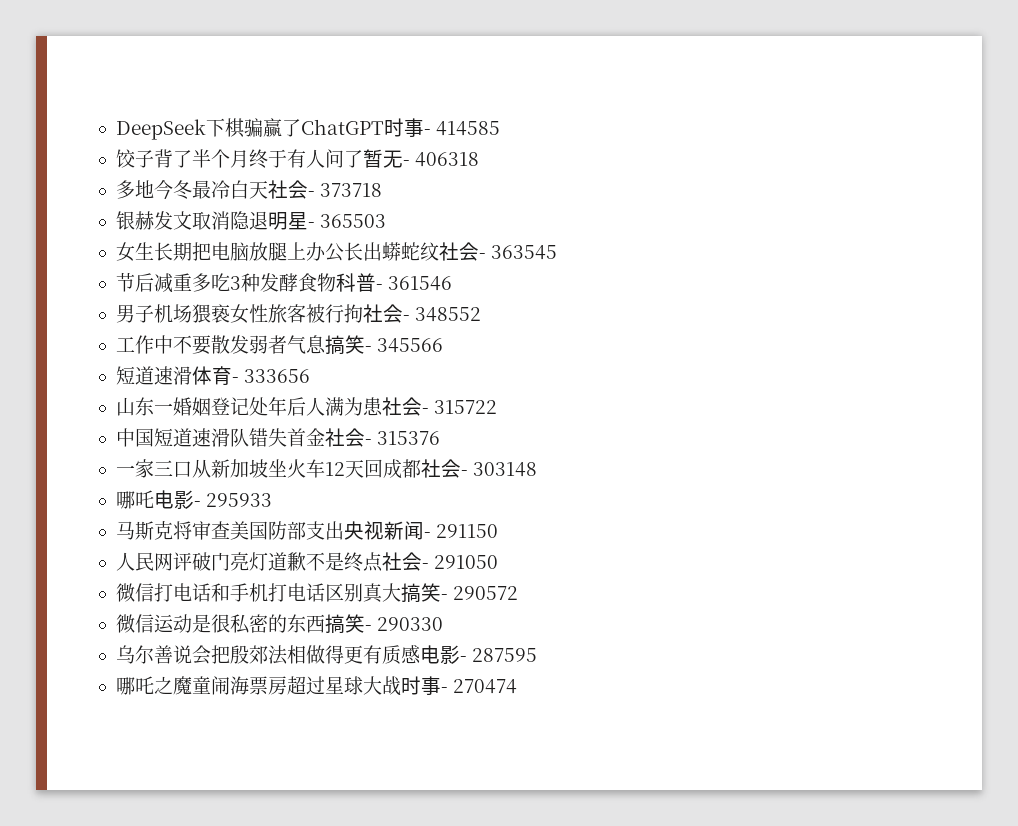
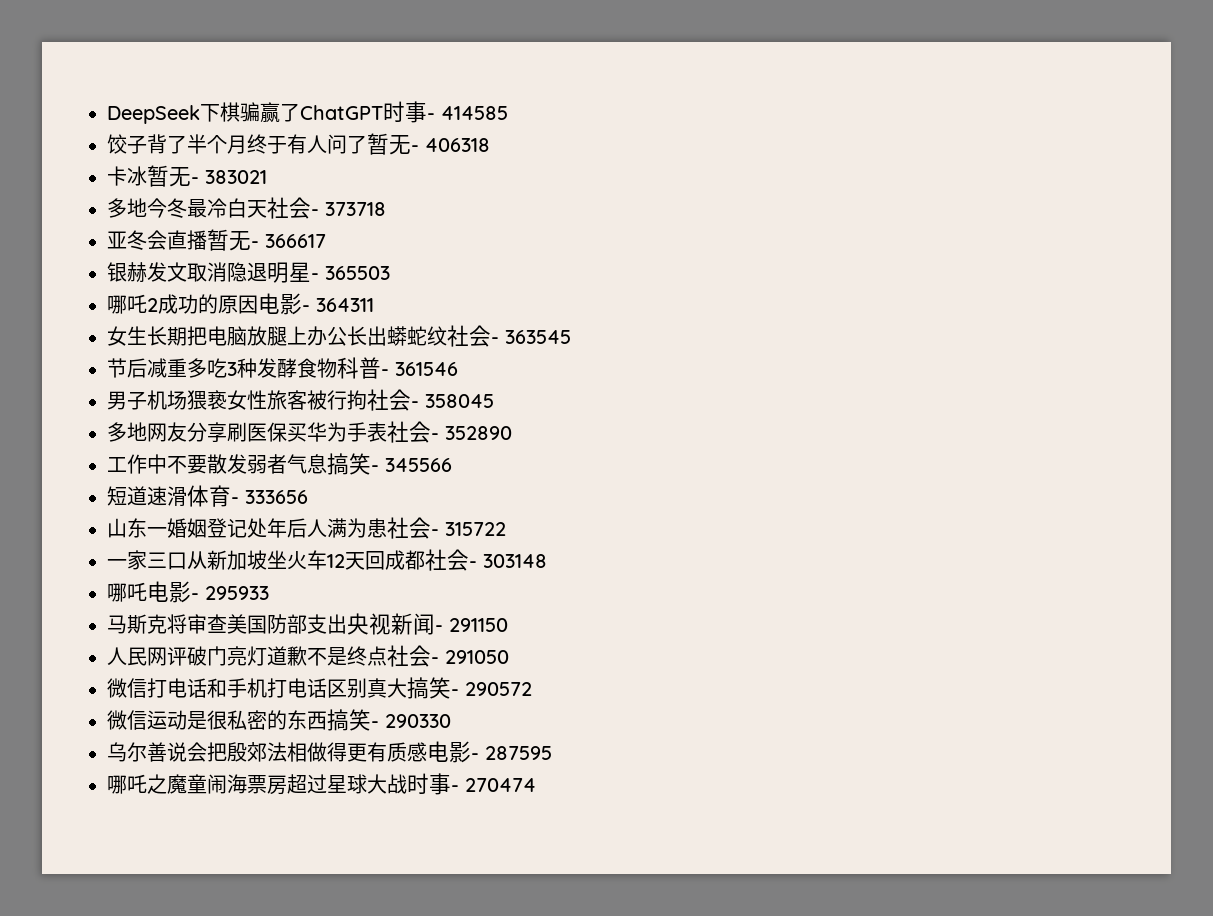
(480, 159) none -> [107,165,267,187] // 卡冰暂无- 383021
(383, 190) none -> [107,229,326,251] // 亚冬会直播暂无- 366617
(387, 221) none -> [107,293,374,315] // 哪吒2成功的原因电影- 364311
[415,307,482,322] 348552 -> [425,394,494,408] [107,421,512,443] 358045 // 多地网友分享刷医保买华为手表社会- 352890
[115,428,441,447] // 中国短道速滑队错失首金社会- 315376 -> (506, 529) none

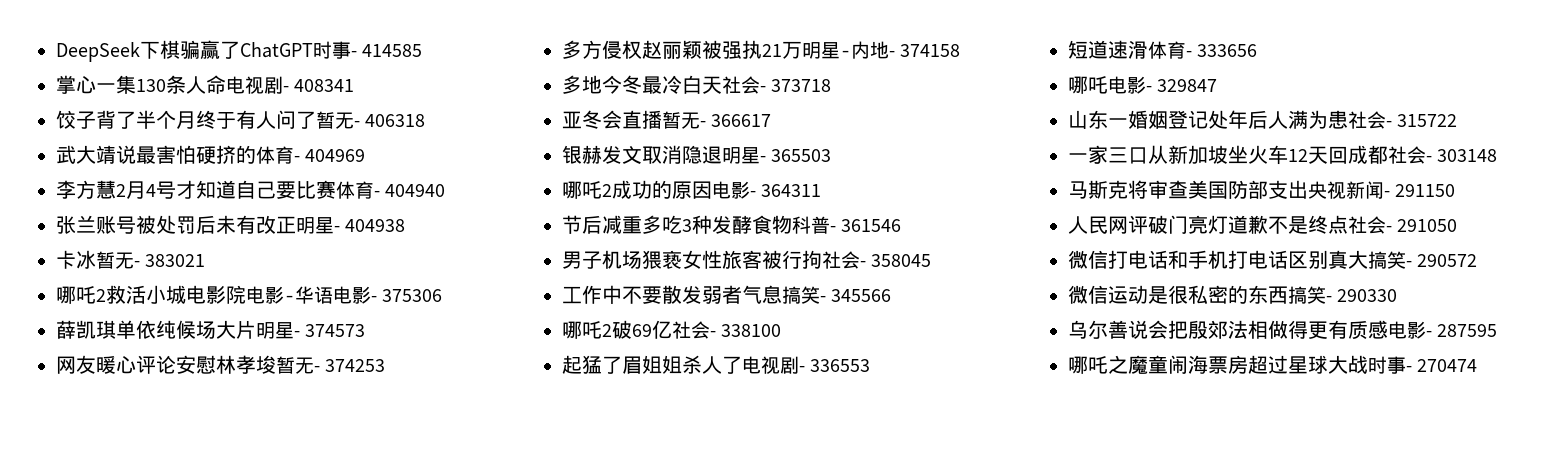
(508, 113) none -> [56,75,355,94] // 掌心一集130条人命电视剧- 408341
[107,165,267,187] 卡冰暂无- 383021 -> [56,145,366,165] [56,180,446,199] [56,215,406,234] [56,250,206,269] [56,285,443,304] [56,320,366,339] [56,355,386,374] [562,40,961,59] 武大靖说最害怕硬挤的体育- 404969 // 李方慧2月4号才知道自己要比赛体育- 404940 // 张兰账号被处罚后未有改正明星- 404938 // 卡冰暂无- 383021 // 哪吒2救活小城电影院电影-华语电影- 375306 // 薛凯琪单依纯候场大片明星- 374573 // 网友暖心评论安慰林孝埈暂无- 374253 // 多方侵权赵丽颖被强执21万明星-内地- 374158
[107,325,571,347] // 女生长期把电脑放腿上办公长出蟒蛇纹社会- 363545 -> (822, 190) none
[107,421,512,443] // 多地网友分享刷医保买华为手表社会- 352890 -> (932, 260) none
(452, 465) none -> [562,320,782,339] [562,355,871,374] // 哪吒2破69亿社会- 338100 // 起猛了眉姐姐杀人了电视剧- 336553
(308, 497) none -> [1068,76,1218,94] // 哪吒电影- 329847
[107,581,269,603] // 哪吒电影- 295933 -> (1498, 155) none

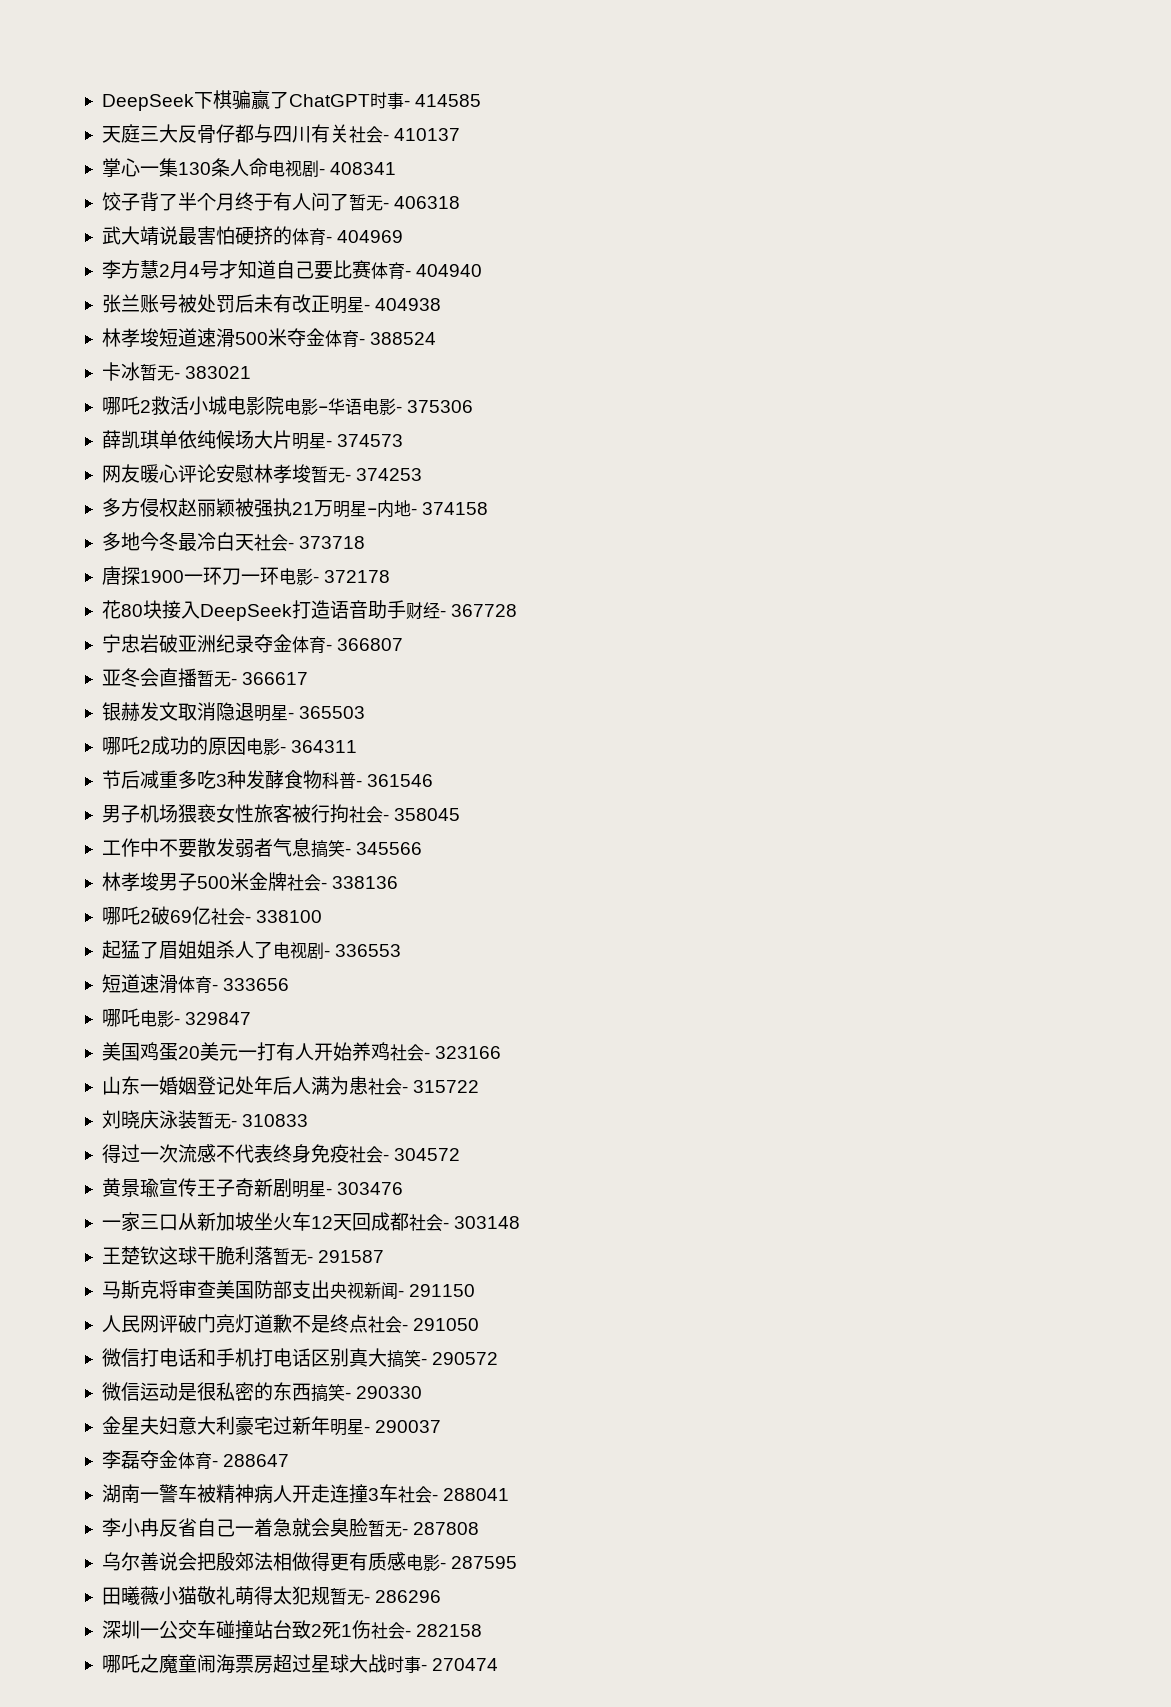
(423, 50) none -> [101,124,461,143] // 天庭三大反骨仔都与四川有关社会- 410137
(406, 225) none -> [101,328,437,347] // 林孝埈短道速滑500米夺金体育- 388524
(832, 85) none -> [101,566,391,586] [101,600,518,621] [101,634,404,653] // 唐探1900一环刀一环电影- 372178 // 花80块接入DeepSeek打造语音助手财经- 367728 // 宁忠岩破亚洲纪录夺金体育- 366807
(892, 295) none -> [101,872,399,891] // 林孝埈男子500米金牌社会- 338136
(1218, 85) none -> [101,1042,502,1061] // 美国鸡蛋20美元一打有人开始养鸡社会- 323166
(1458, 120) none -> [101,1110,309,1129] [101,1144,461,1163] [101,1178,404,1198] // 刘晓庆泳装暂无- 310833 // 得过一次流感不代表终身免疫社会- 304572 // 黄景瑜宣传王子奇新剧明星- 303476
(1498, 155) none -> [101,1246,385,1265] // 王楚钦这球干脆利落暂无- 291587
(1398, 295) none -> [101,1416,442,1436] [101,1450,290,1469] [101,1484,510,1504] [101,1518,480,1537] // 金星夫妇意大利豪宅过新年明星- 290037 // 李磊夺金体育- 288647 // 湖南一警车被精神病人开走连撞3车社会- 288041 // 李小冉反省自己一着急就会臭脸暂无- 287808
(1498, 330) none -> [101,1586,442,1605] [101,1620,483,1640] // 田曦薇小猫敬礼萌得太犯规暂无- 286296 // 深圳一公交车碰撞站台致2死1伤社会- 282158

